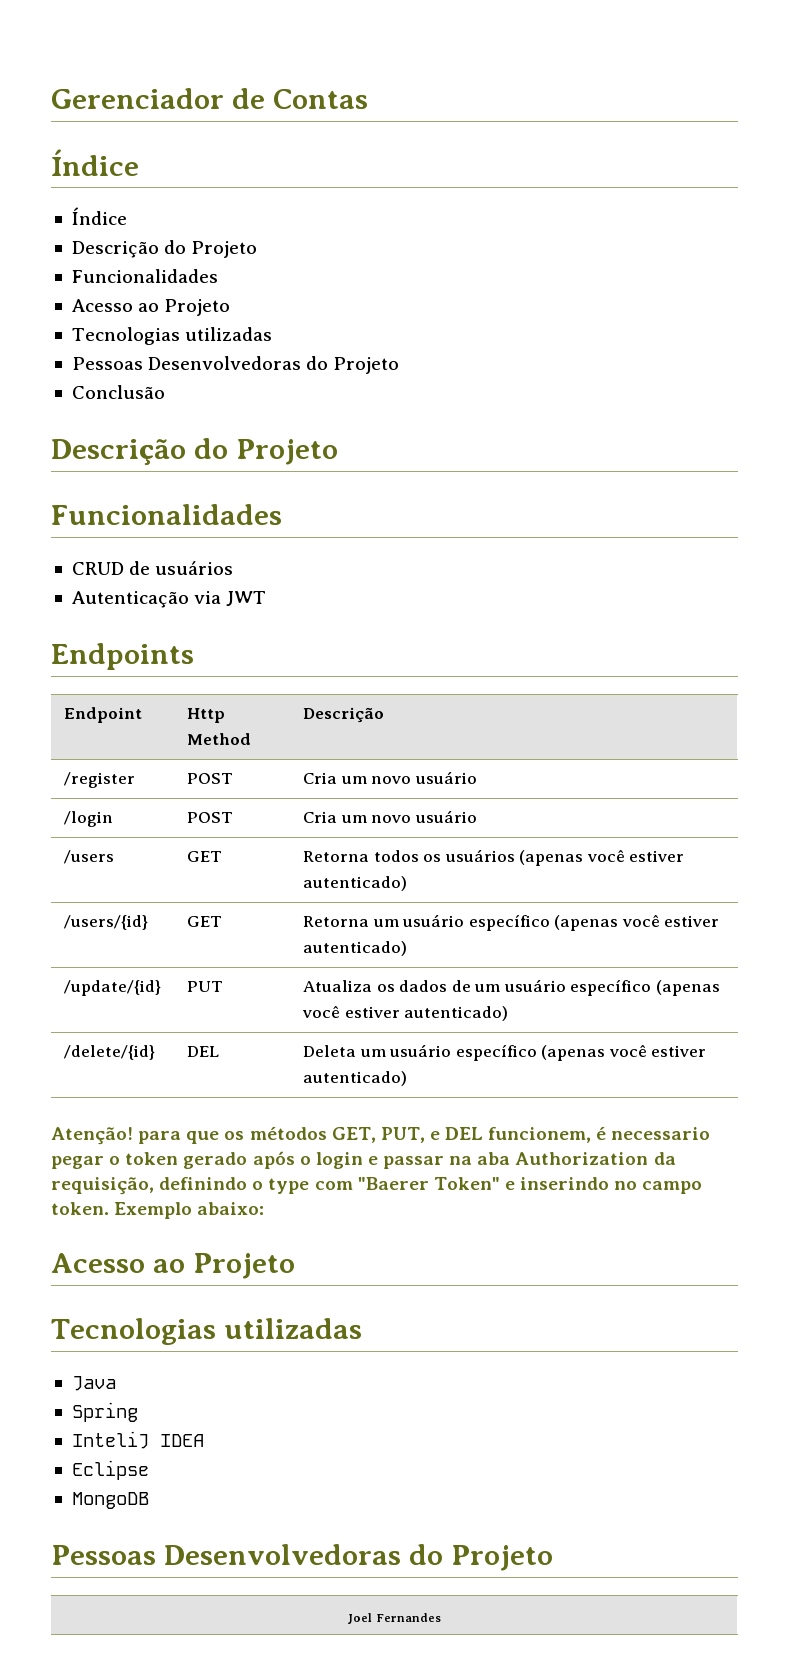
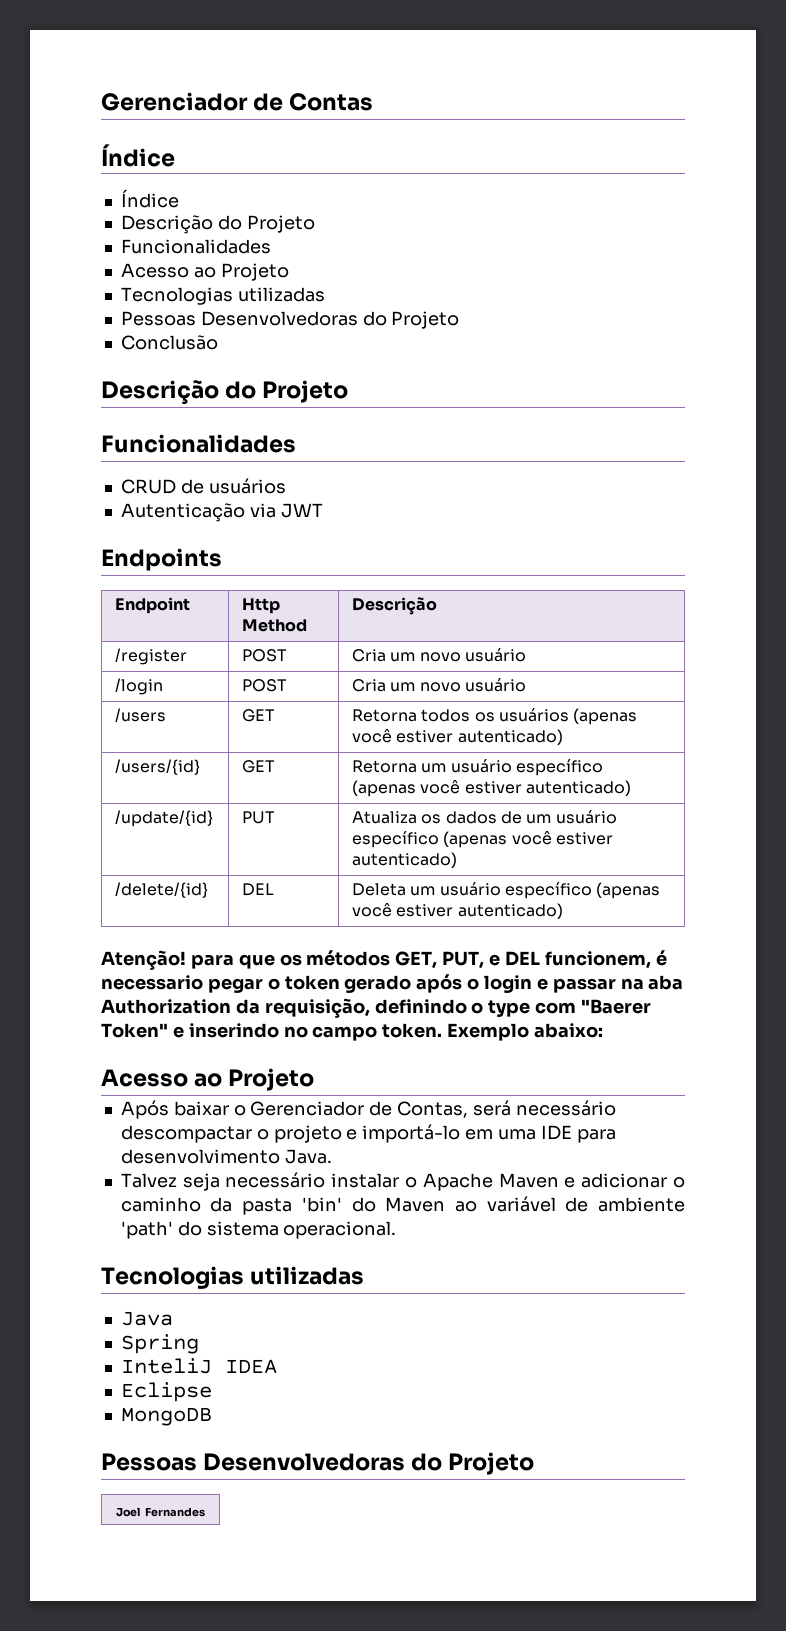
(295, 1266) none -> [120,1100,616,1119] [120,1124,616,1143] [120,1149,332,1164] [120,1172,685,1191] [120,1196,685,1215] [120,1221,397,1239] // Após baixar o Gerenciador de Contas, será necessário descompactar o projeto e importá-lo em uma IDE para desenvolvimento Java. // Talvez seja necessário instalar o Apache Maven e adicionar o caminho da pasta 'bin' do Maven ao variável de ambiente 'path' do sistema operacional.

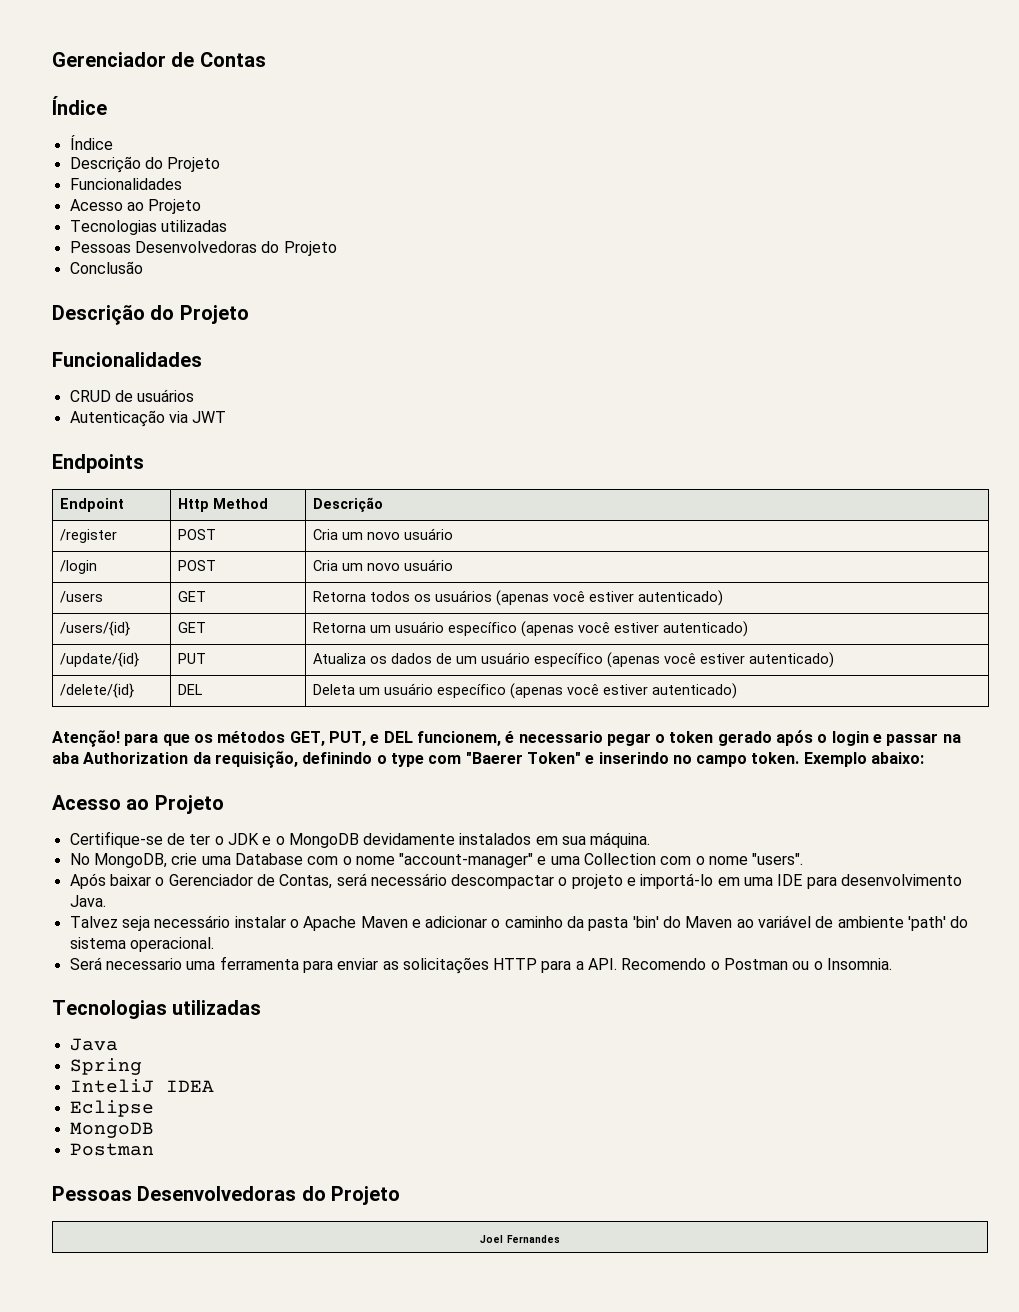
(315, 1079) none -> [69,831,651,848] [69,853,804,868] // Certifique-se de ter o JDK e o MongoDB devidamente instalados em sua máquina. // No MongoDB, crie uma Database com o nome "account-manager" e uma Collection com o nome "users".
(397, 1230) none -> [69,956,893,974] // Será necessario uma ferramenta para enviar as solicitações HTTP para a API. Recomendo o Postman ou o Insomnia.
(212, 1416) none -> [69,1143,154,1156] // Postman

